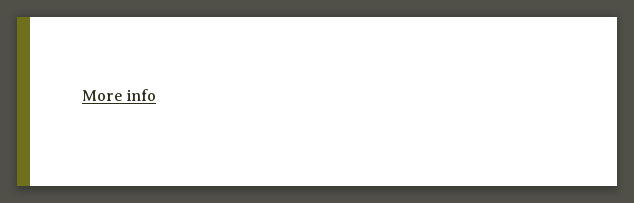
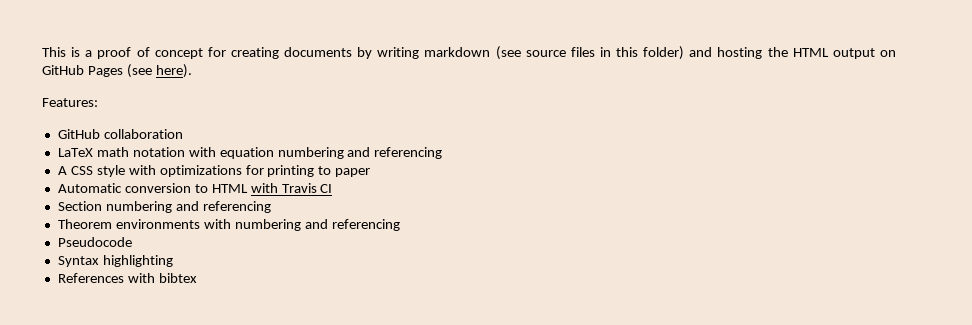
[82,89,157,101] More info -> [42,46,897,60] [42,64,192,78] [42,98,98,107] [57,129,183,139] [57,147,443,159] [57,165,371,177] [57,183,333,193] [57,201,271,213] [57,219,400,231] [57,237,132,247] [57,255,173,267] [57,273,197,283] This is a proof of concept for creating documents by writing markdown (see source files in this folder) and hosting the HTML output on GitHub Pages (see here). // Features: // GitHub collaboration // LaTeX math notation with equation numbering and referencing // A CSS style with optimizations for printing to paper // Automatic conversion to HTML with Travis CI // Section numbering and referencing // Theorem environments with numbering and referencing // Pseudocode // Syntax highlighting // References with bibtex

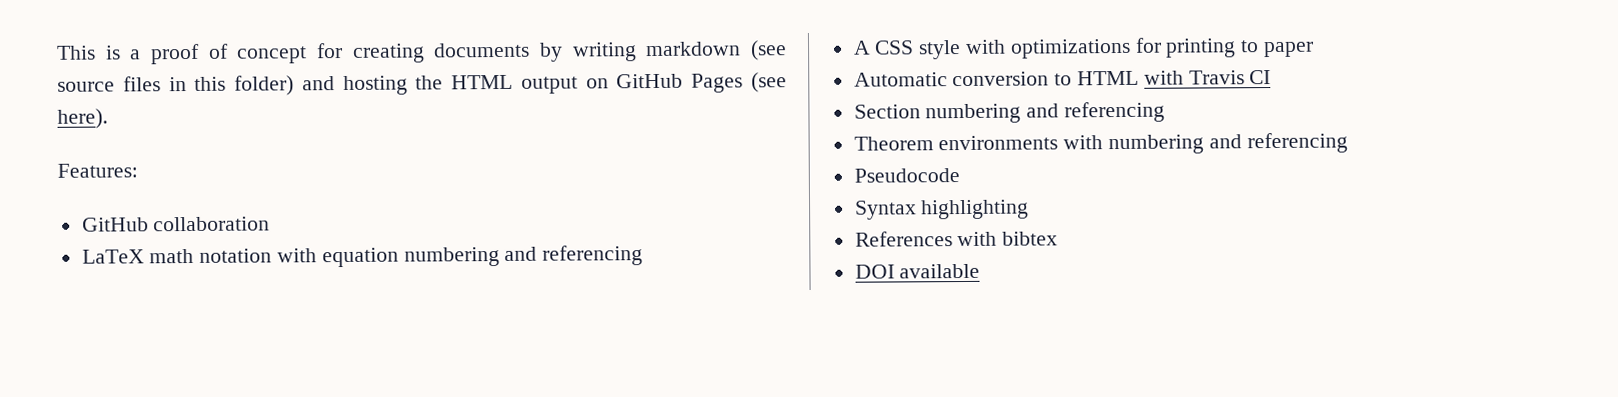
(197, 278) none -> [854,263,981,279] // DOI available

